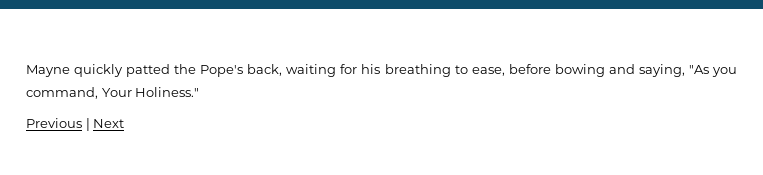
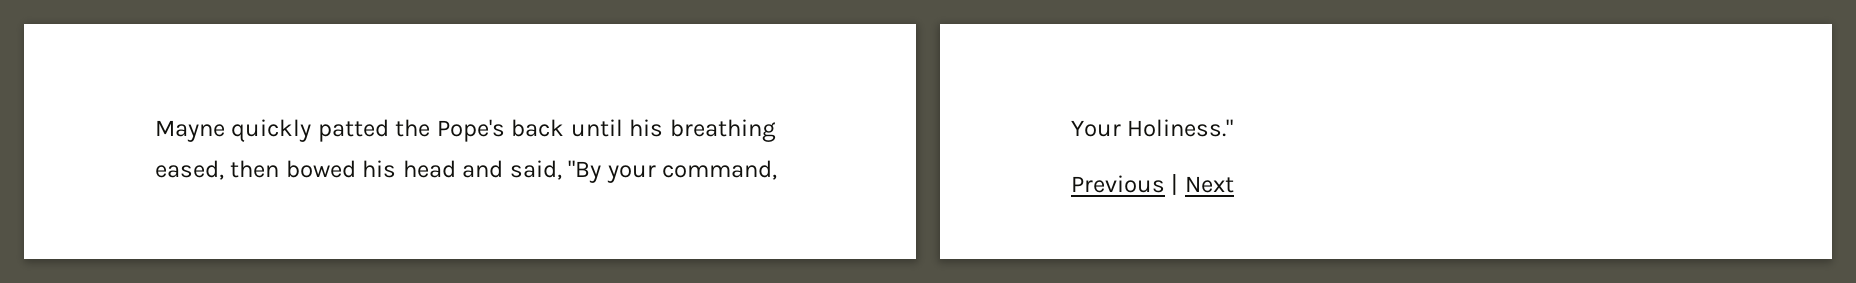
[247,64,737,77] back, waiting for his breathing to ease, before bowing and saying, "As you -> [511,119,776,142] [155,160,656,183] back until his breathing eased, then bowed his head and said, "By your

